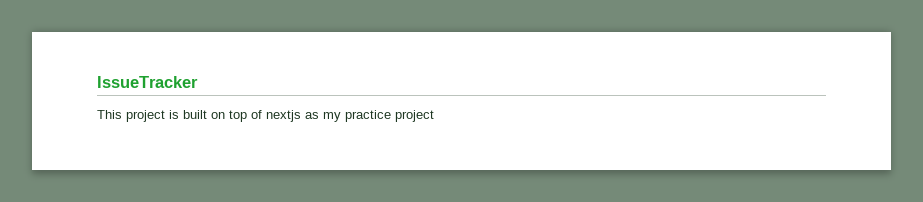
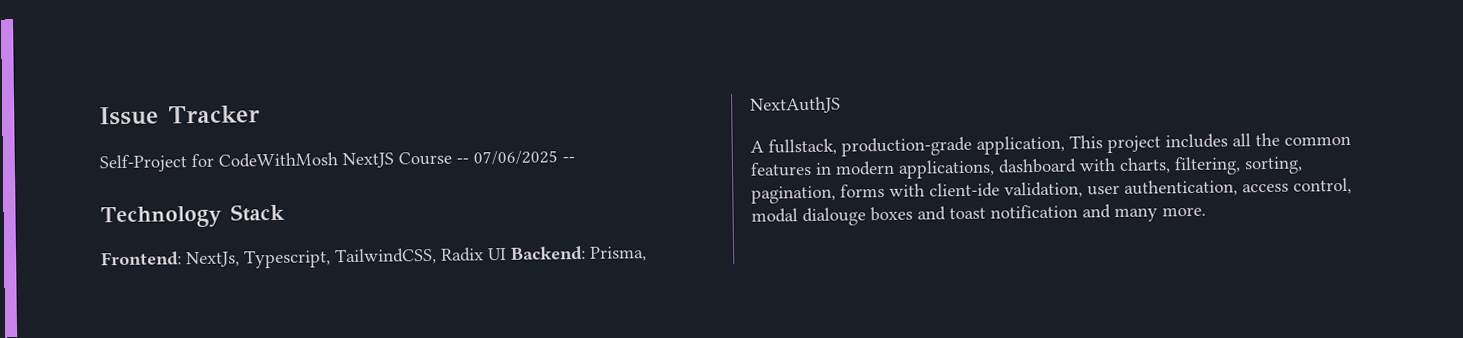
[97,76,198,88] [97,110,434,122] IssueTracker // This project is built on top of nextjs as my practice project -> [99,105,260,126] [99,150,575,173] [100,203,285,229] [101,245,647,269] [750,96,841,114] [750,132,1351,157] [750,156,1303,179] [751,177,1352,204] [751,204,1206,227] Issue Tracker // Self-Project for CodeWithMosh NextJS Course -- 07/06/2025 -- // Technology Stack // Frontend: NextJs, Typescript, TailwindCSS, Radix UI Backend: Prisma, NextAuthJS // A fullstack, production-grade application, This project includes all the common features in modern applications, dashboard with charts, filtering, sorting, pagination, forms with client-ide validation, user authentication, access control, modal dialouge boxes and toast notification and many more.

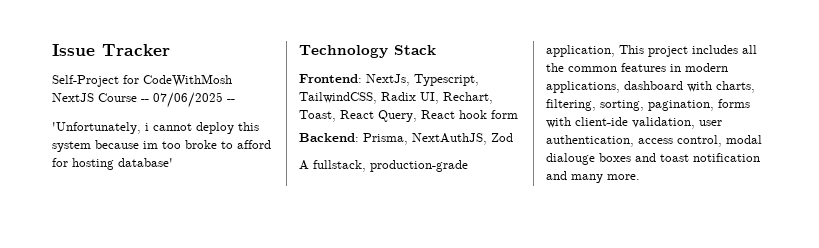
(575, 159) none -> [52,122,259,134] [52,140,271,152] [52,158,173,170] // 'Unfortunately, i cannot deploy this system because im too broke to afford for hosting database'
[488,245,647,262] [750,96,841,114] UI Backend: Prisma, NextAuthJS -> [420,92,493,104] [299,110,518,122] [299,133,513,145] UI, Rechart, Toast, React Query, React hook form // Backend: Prisma, NextAuthJS, Zod

